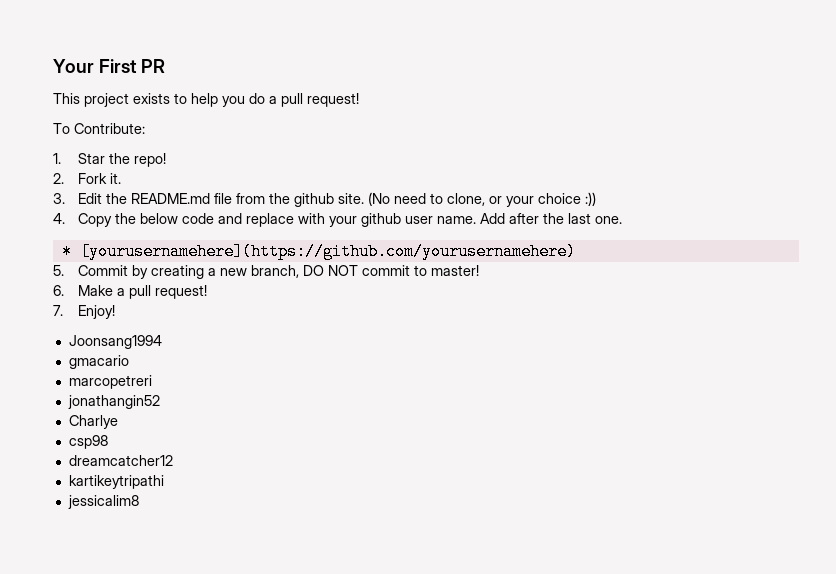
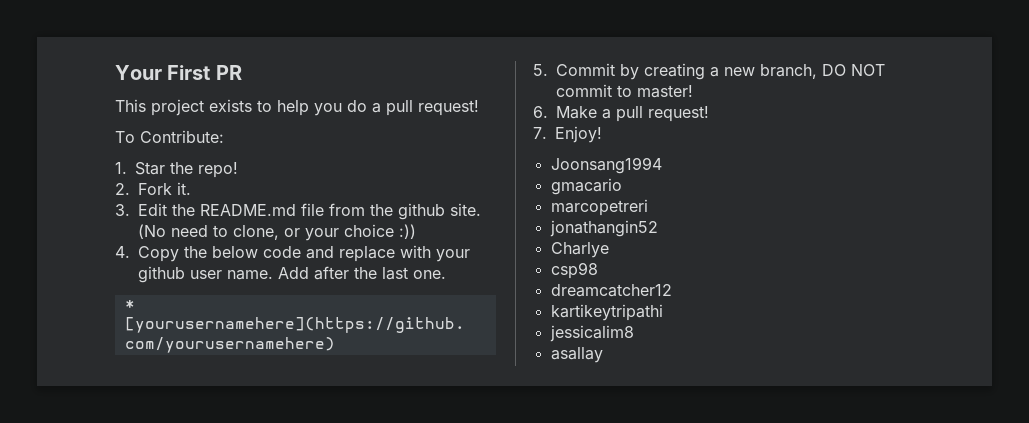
(139, 502) none -> [550,347,603,363] // asallay

